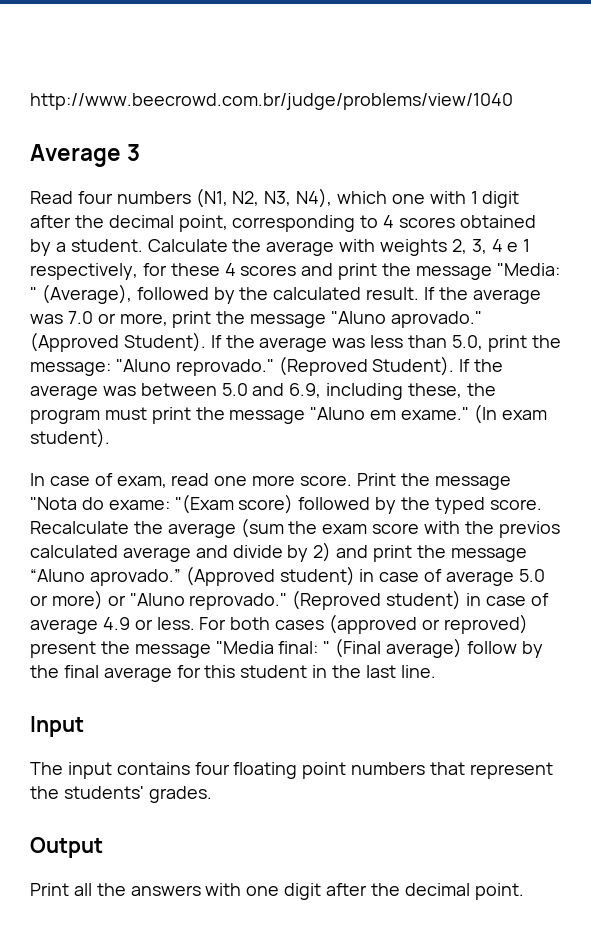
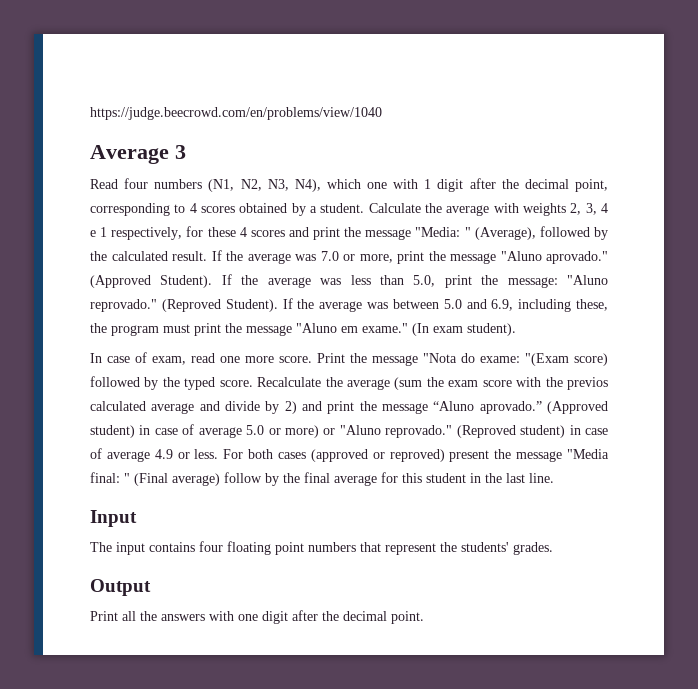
[30,93,513,110] http://www.beecrowd.com.br/judge/problems/view/1040 -> [90,107,382,120] https://judge.beecrowd.com/en/problems/view/1040

